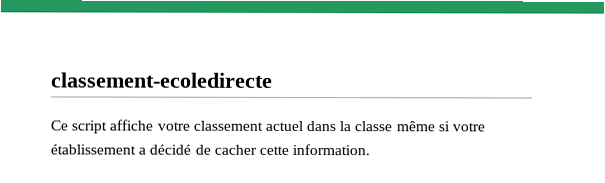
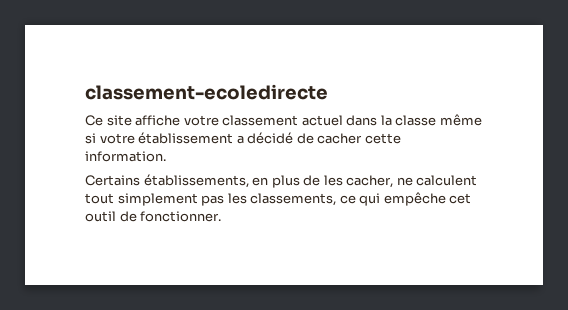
[71,120,108,134] script -> [106,115,132,126] site
(371, 149) none -> [85,174,478,188] [85,192,472,206] [85,211,222,222] // Certains établissements, en plus de les cacher, ne calculent tout simplement pas les classements, ce qui empêche cet outil de fonctionner.

